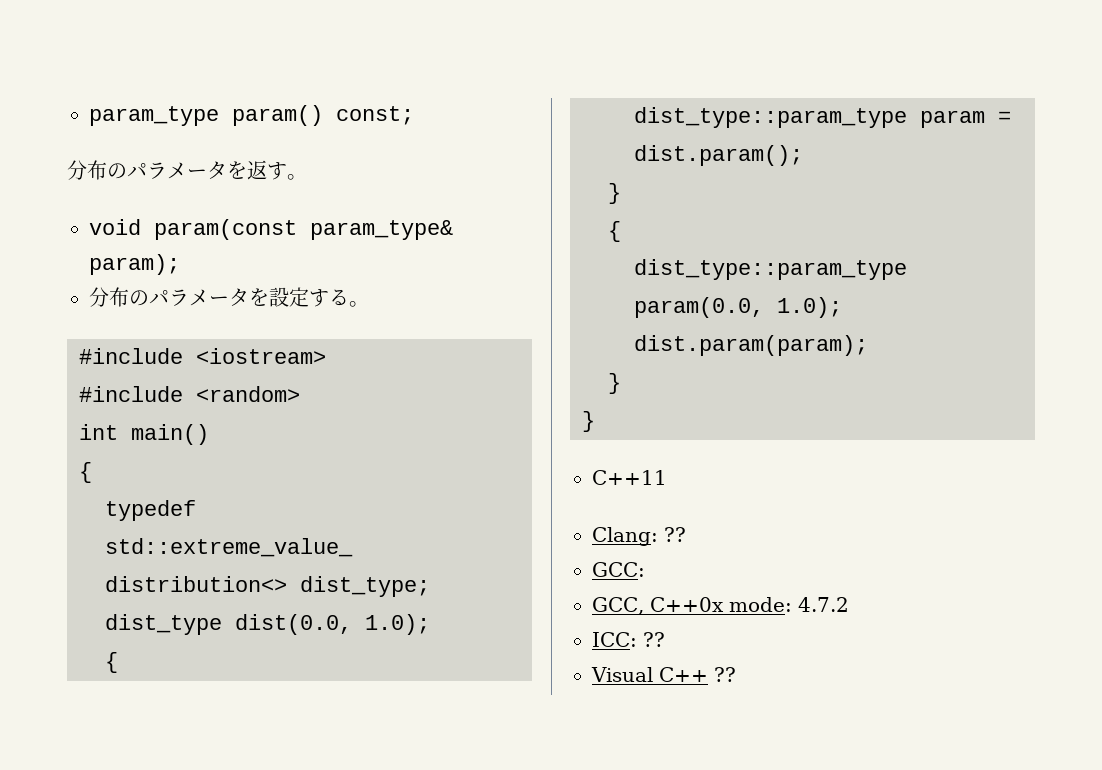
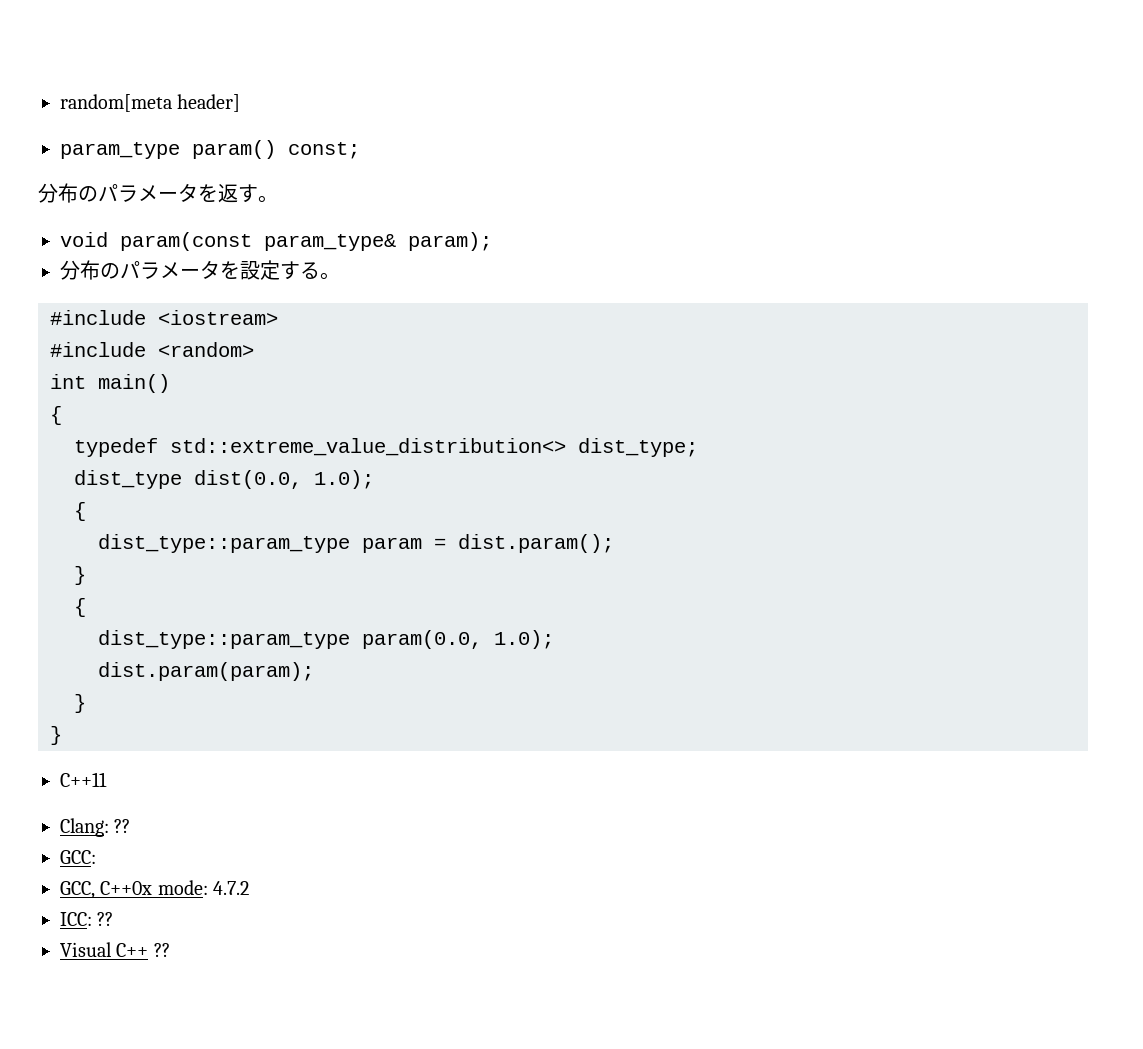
(89, 116) none -> [60,94,241,112] random[meta header] //

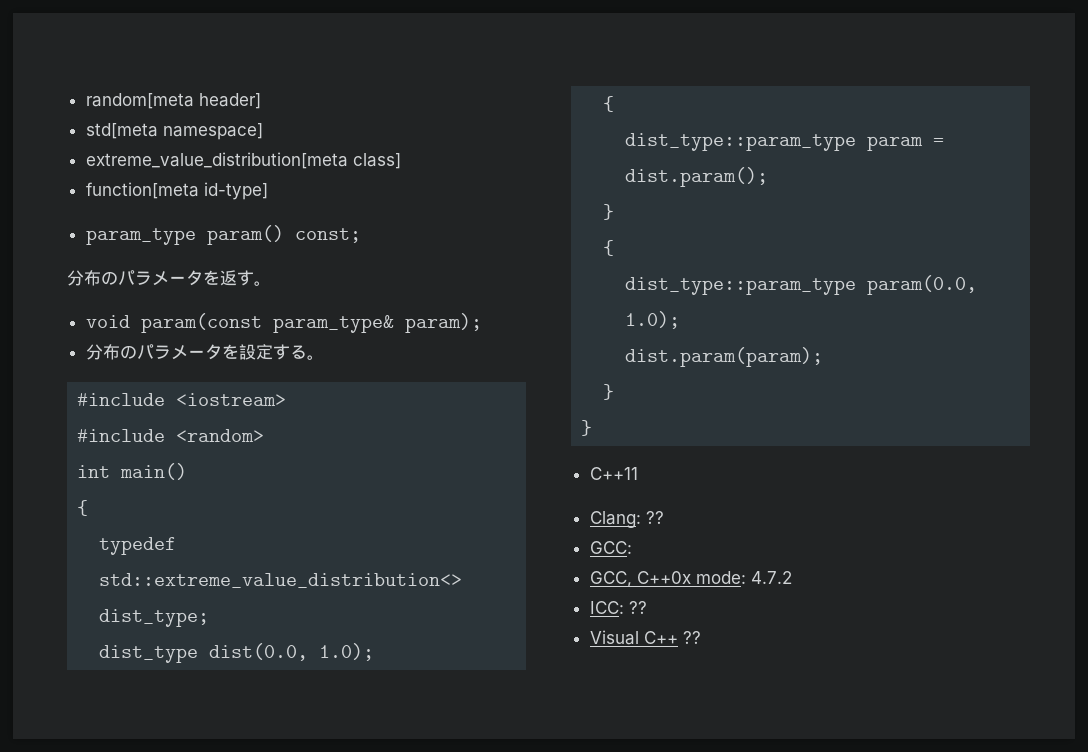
(241, 103) none -> [85,123,263,140] [85,152,401,169] [85,182,268,200] // std[meta namespace] // extreme_value_distribution[meta class] // function[meta id-type]

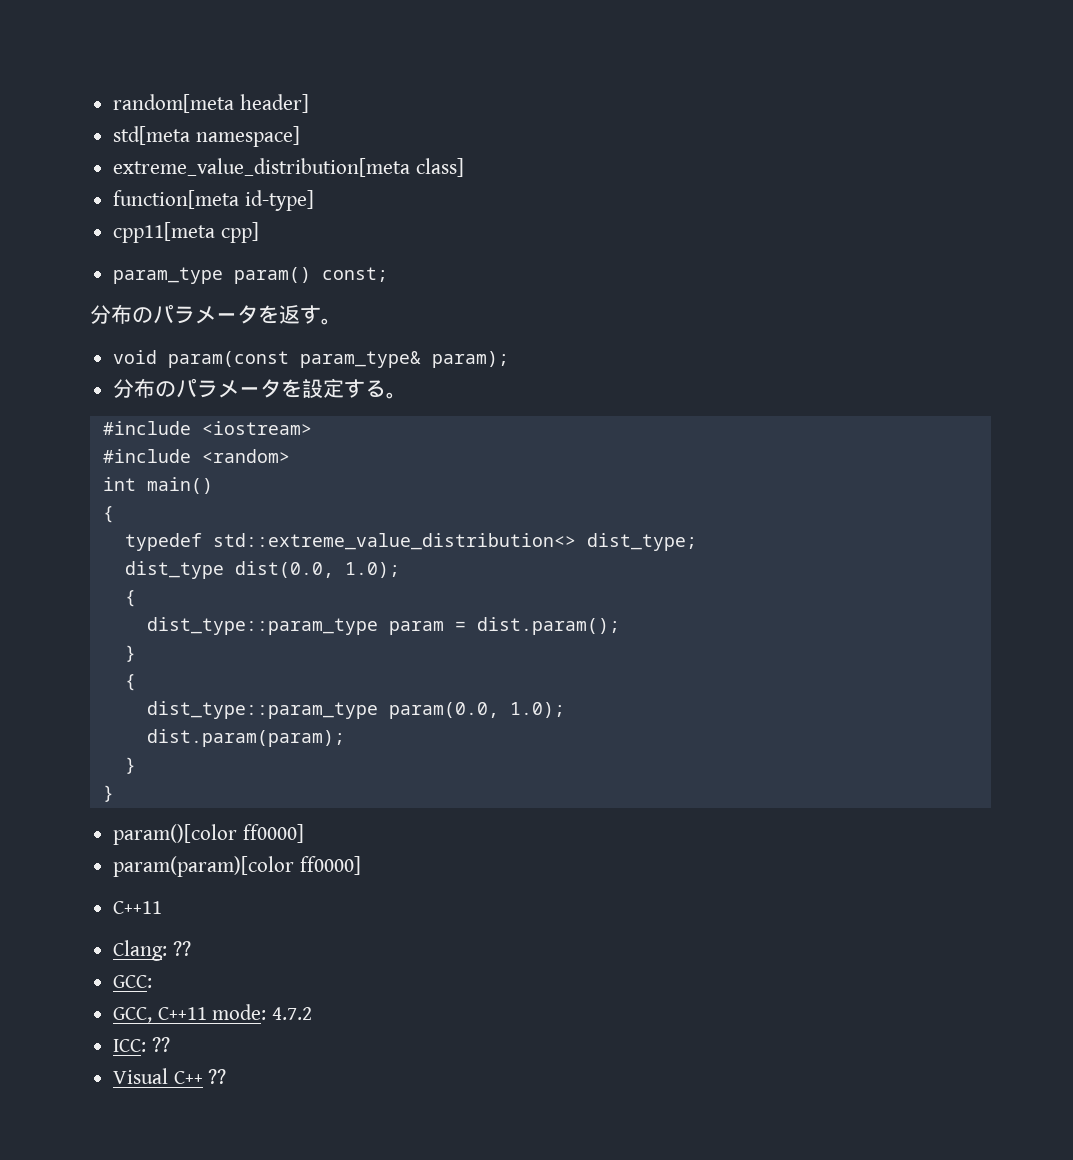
(268, 191) none -> [113,222,259,243] // cpp11[meta cpp]
(593, 428) none -> [113,824,304,845] [113,856,361,877] // param()[color ff0000] // param(param)[color ff0000]
[636,571,691,584] C++0x -> [157,1007,207,1020] C++11

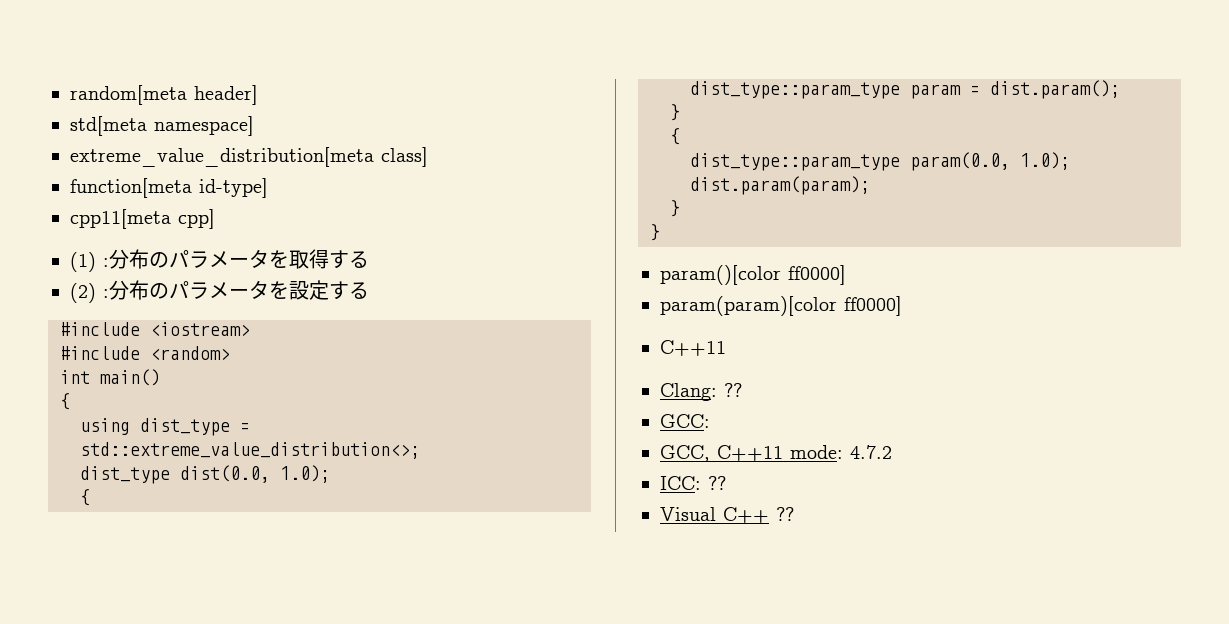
[113,267,389,284] [90,304,342,325] [113,350,510,368] param_type param() const; // 分布のパラメータを返す。 // void param(const param_type& param); // -> [70,249,369,272] [70,283,109,303] (1) :分布のパラメータを取得する // (2) :
[386,392,408,399] 。 -> (369, 290) none
[124,533,697,551] typedef std::extreme_value_distribution<> dist_type; -> [80,418,250,436] [80,442,420,459] using dist_type = std::extreme_value_distribution<>;

